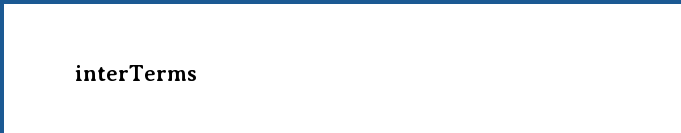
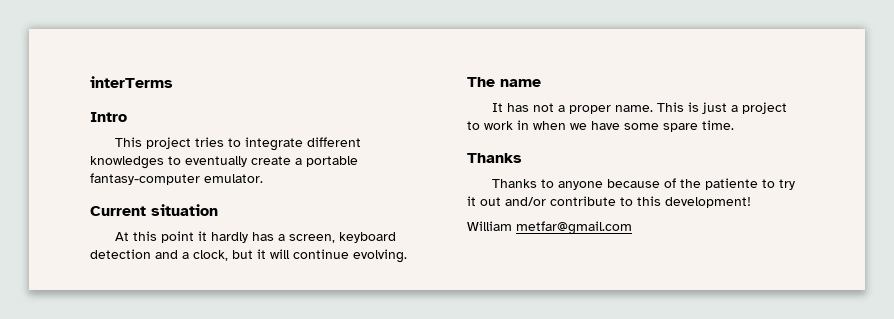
(197, 73) none -> [90,112,127,122] [115,137,362,151] [90,156,358,169] [90,173,263,185] [90,204,218,216] [115,231,397,243] [90,249,407,263] [467,77,541,87] [492,102,788,114] [467,120,734,132] [467,153,522,163] [492,178,796,190] [467,196,751,208] [467,221,632,235] // Intro // This project tries to integrate different knowledges to eventually create a portable fantasy-computer emulator. // Current situation // At this point it hardly has a screen, keyboard detection and a clock, but it will continue evolving. // The name // It has not a proper name. This is just a project to work in when we have some spare time. // Thanks // Thanks to anyone because of the patiente to try it out and/or contribute to this development! // William metfar@gmail.com

